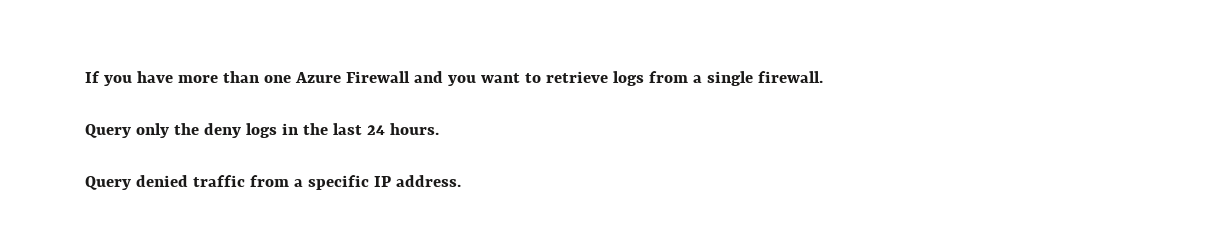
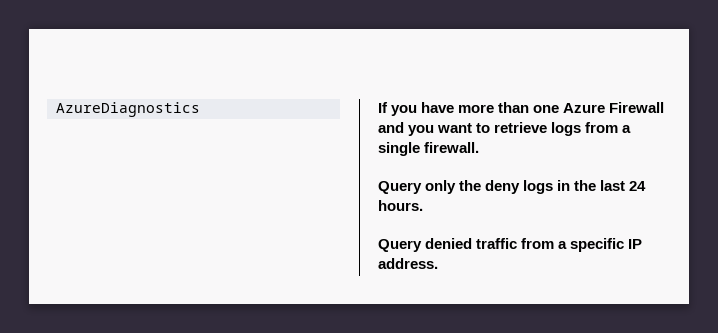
(85, 77) none -> [56,102,200,117] AzureDiagnostics //

